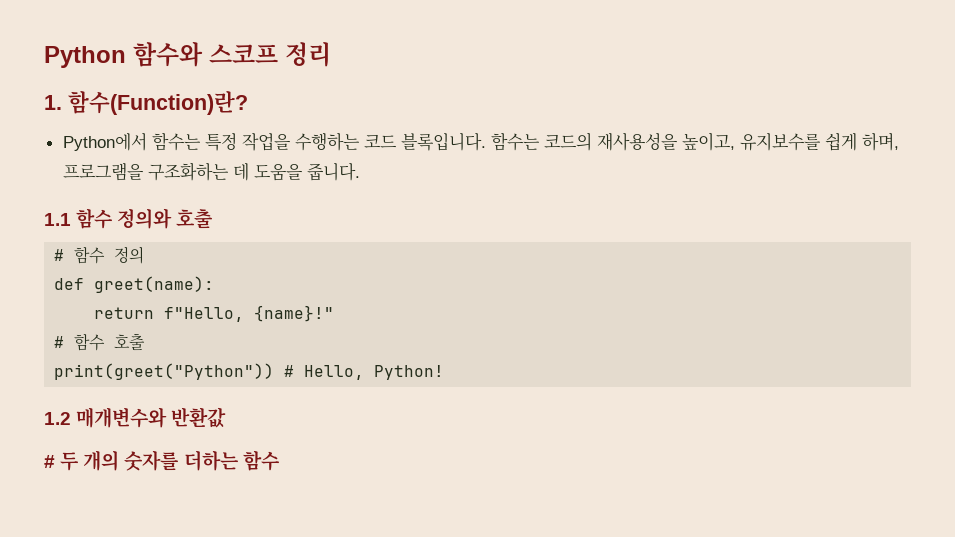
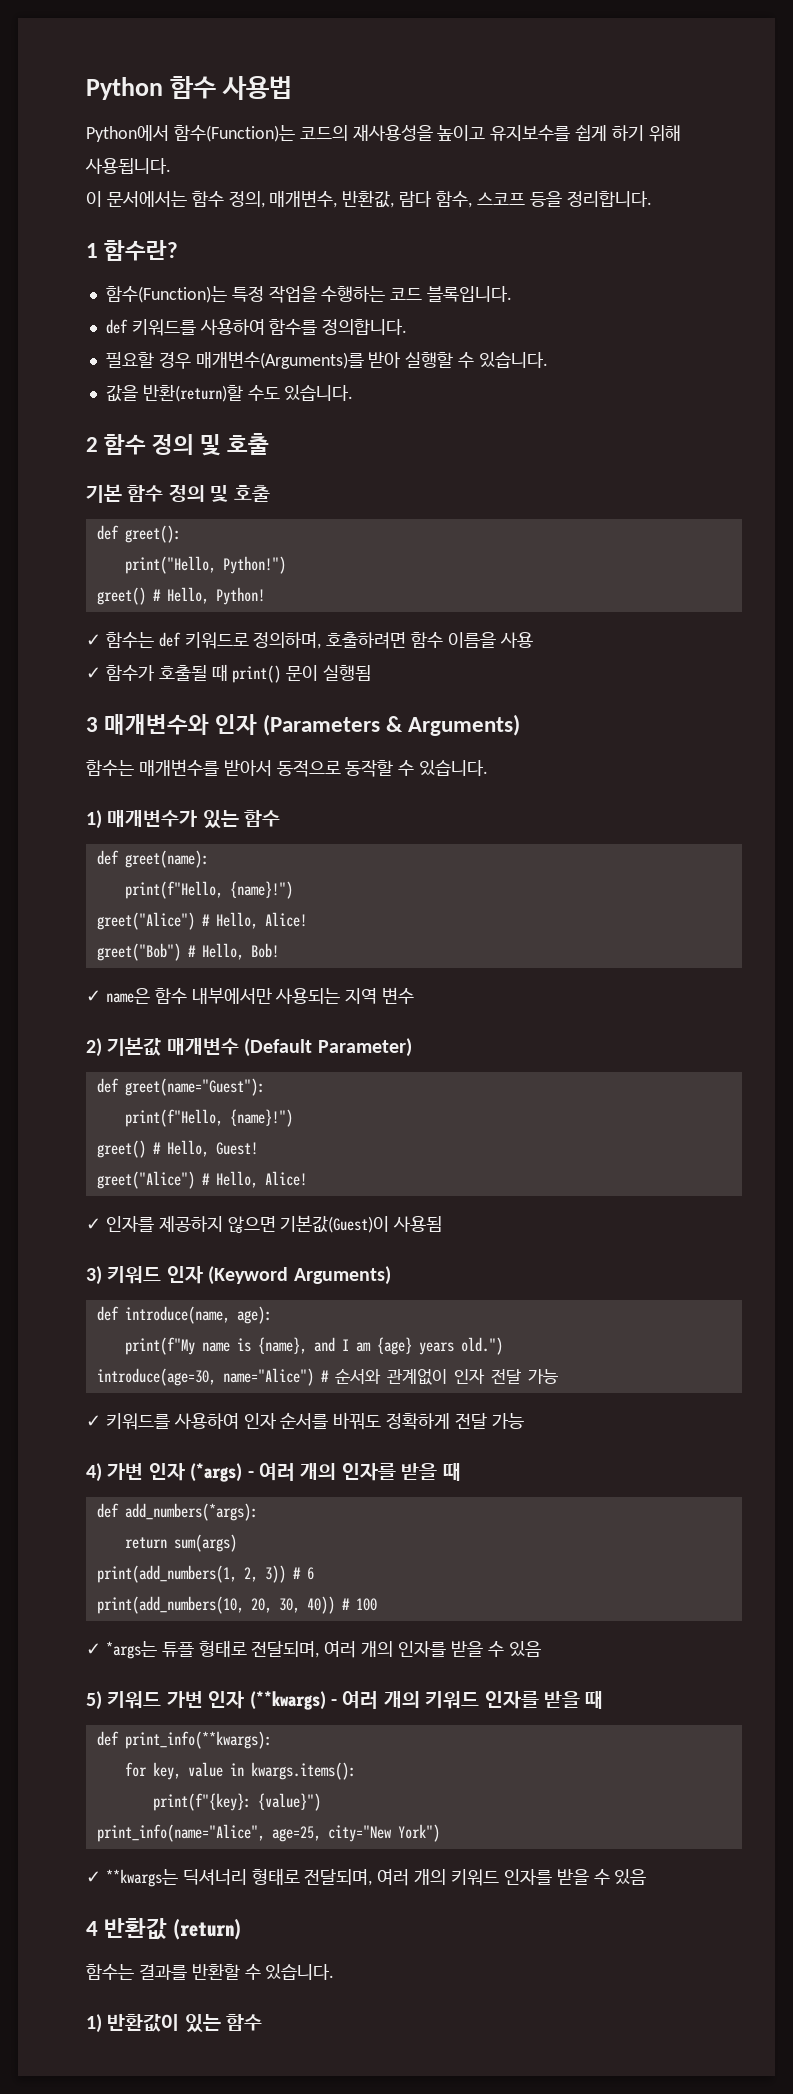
[133,42,331,67] [44,91,248,115] [62,132,201,151] 함수와 스코프 정리 // 1. 함수(Function)란? // Python에서 함수는 -> [169,76,292,100] [86,124,681,142] [85,158,171,174] [86,190,652,208] [86,240,179,261] [105,286,227,303] 함수 사용법 // Python에서 함수(Function)는 코드의 재사용성을 높이고 유지보수를 쉽게 하기 위해 사용됩니다. // 이 문서에서는 함수 정의, 매개변수, 반환값, 람다 함수, 스코프 등을 정리합니다. // 1 함수란? // 함수(Function)는
[490,132,899,151] [62,162,360,181] [44,208,214,229] [54,246,145,264] [54,276,215,293] [94,305,335,322] [54,333,146,351] [54,363,445,380] [44,407,227,428] [44,450,239,471] 함수는 코드의 재사용성을 높이고, 유지보수를 쉽게 하며, 프로그램을 구조화하는 데 도움을 줍니다. // 1.1 함수 정의와 호출 // # 함수 정의 // def greet(name): // return f"Hello, {name}!" // # 함수 호출 // print(greet("Python")) # Hello, Python! // 1.2 매개변수와 반환값 // # 두 개의 숫자를 더하는 -> [105,319,408,336] [105,351,548,369] [105,384,354,402] [86,433,270,456] [86,484,270,503] [96,525,181,543] [124,556,286,574] [96,587,265,605] [86,632,533,649] [86,664,372,683] [86,714,521,736] [86,759,489,777] [86,810,281,829] [96,850,209,868] [124,881,293,899] [96,912,307,930] [96,943,279,961] [86,987,415,1004] [86,1037,412,1057] [96,1078,265,1096] [124,1109,293,1127] [96,1140,258,1158] [96,1171,307,1189] [86,1215,443,1233] [86,1266,391,1285] [96,1306,272,1324] [124,1337,503,1355] [96,1368,558,1386] [86,1412,524,1430] [86,1463,461,1482] [96,1503,258,1521] [124,1534,237,1552] [96,1565,314,1583] [96,1596,377,1614] [86,1640,541,1659] [86,1691,604,1710] [96,1731,272,1749] [124,1762,356,1780] [152,1793,321,1811] [96,1824,440,1842] [86,1868,647,1887] [86,1918,242,1940] [86,1963,335,1980] [86,2014,221,2033] // def 키워드를 사용하여 함수를 정의합니다. // 필요할 경우 매개변수(Arguments)를 받아 실행할 수 있습니다. // 값을 반환(return)할 수도 있습니다. // 2 함수 정의 및 호출 // 기본 함수 정의 및 호출 // def greet(): // print("Hello, Python!") // greet() # Hello, Python! // ✓ 함수는 def 키워드로 정의하며, 호출하려면 함수 이름을 사용 // ✓ 함수가 호출될 때 print() 문이 실행됨 // 3 매개변수와 인자 (Parameters & Arguments) // 함수는 매개변수를 받아서 동적으로 동작할 수 있습니다. // 1) 매개변수가 있는 함수 // def greet(name): // print(f"Hello, {name}!") // greet("Alice") # Hello, Alice! // greet("Bob") # Hello, Bob! // ✓ name은 함수 내부에서만 사용되는 지역 변수 // 2) 기본값 매개변수 (Default Parameter) // def greet(name="Guest"): // print(f"Hello, {name}!") // greet() # Hello, Guest! // greet("Alice") # Hello, Alice! // ✓ 인자를 제공하지 않으면 기본값(Guest)이 사용됨 // 3) 키워드 인자 (Keyword Arguments) // def introduce(name, age): // print(f"My name is {name}, and I am {age} years old.") // introduce(age=30, name="Alice") # 순서와 관계없이 인자 전달 가능 // ✓ 키워드를 사용하여 인자 순서를 바꿔도 정확하게 전달 가능 // 4) 가변 인자 (*args) - 여러 개의 인자를 받을 때 // def add_numbers(*args): // return sum(args) // print(add_numbers(1, 2, 3)) # 6 // print(add_numbers(10, 20, 30, 40)) # 100 // ✓ *args는 튜플 형태로 전달되며, 여러 개의 인자를 받을 수 있음 // 5) 키워드 가변 인자 (**kwargs) - 여러 개의 키워드 인자를 받을 때 // def print_info(**kwargs): // for key, value in kwargs.items(): // print(f"{key}: {value}") // print_info(name="Alice", age=25, city="New York") // ✓ **kwargs는 딕셔너리 형태로 전달되며, 여러 개의 키워드 인자를 받을 수 있음 // 4 반환값 (return) // 함수는 결과를 반환할 수 있습니다. // 1) 반환값이 있는

